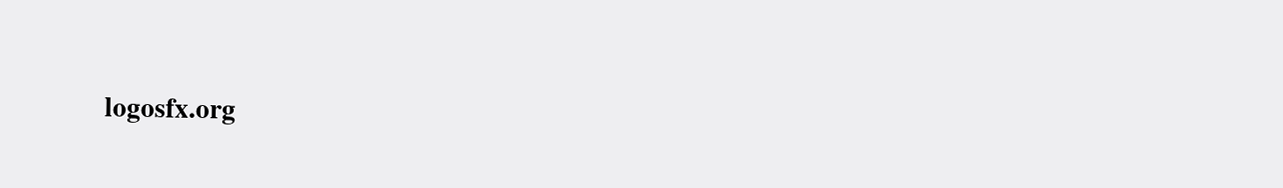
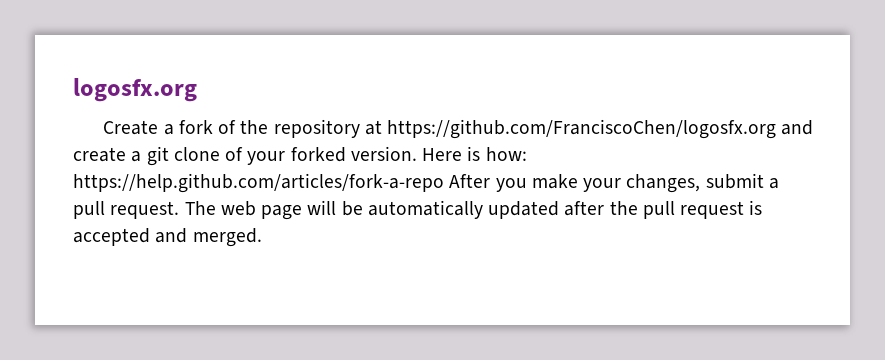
(236, 111) none -> [103,119,814,139] [73,146,527,166] [73,173,779,193] [73,200,763,220] [73,228,262,247] // Create a fork of the repository at https://github.com/FranciscoChen/logosfx.org and create a git clone of your forked version. Here is how: https://help.github.com/articles/fork-a-repo After you make your changes, submit a pull request. The web page will be automatically updated after the pull request is accepted and merged.

